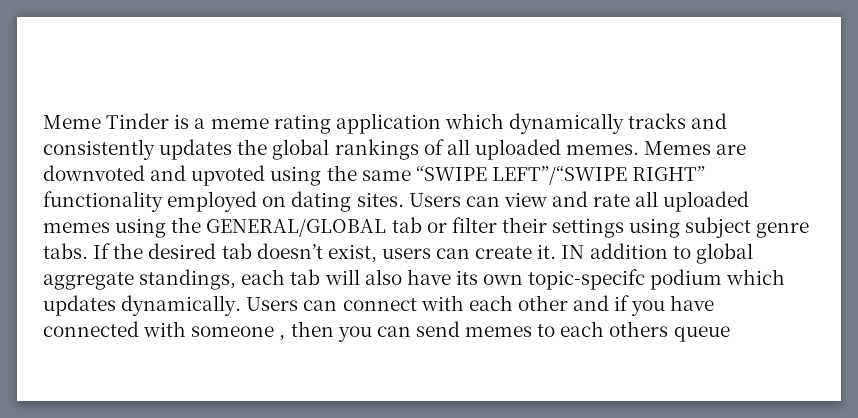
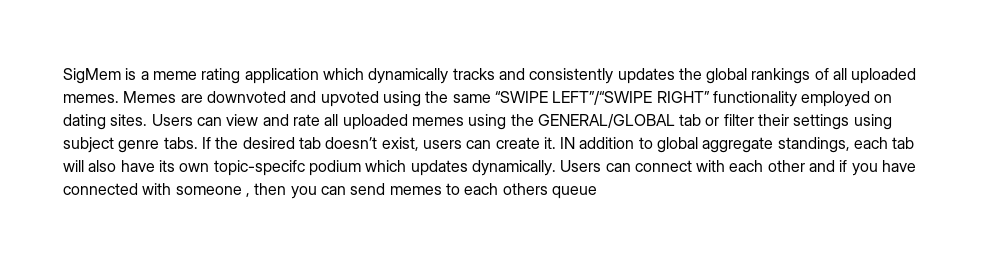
[43,113,170,129] Meme Tinder -> [63,68,121,84] SigMem

